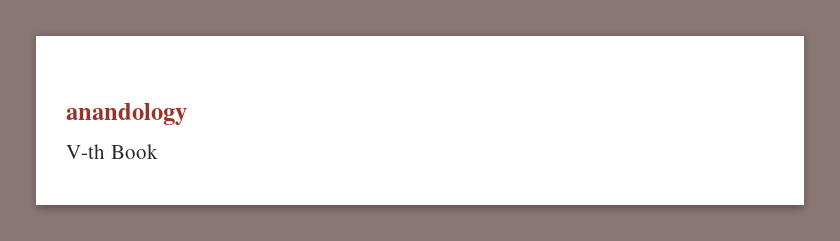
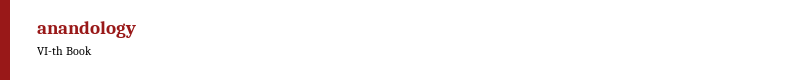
[66,144,105,159] V-th -> [37,46,63,55] VI-th

